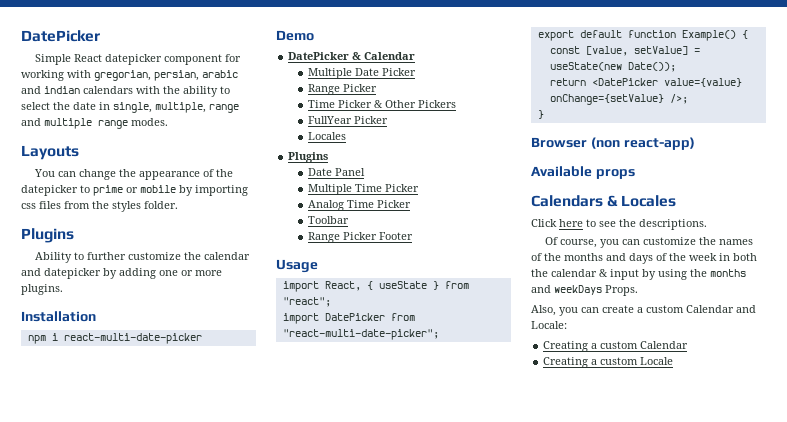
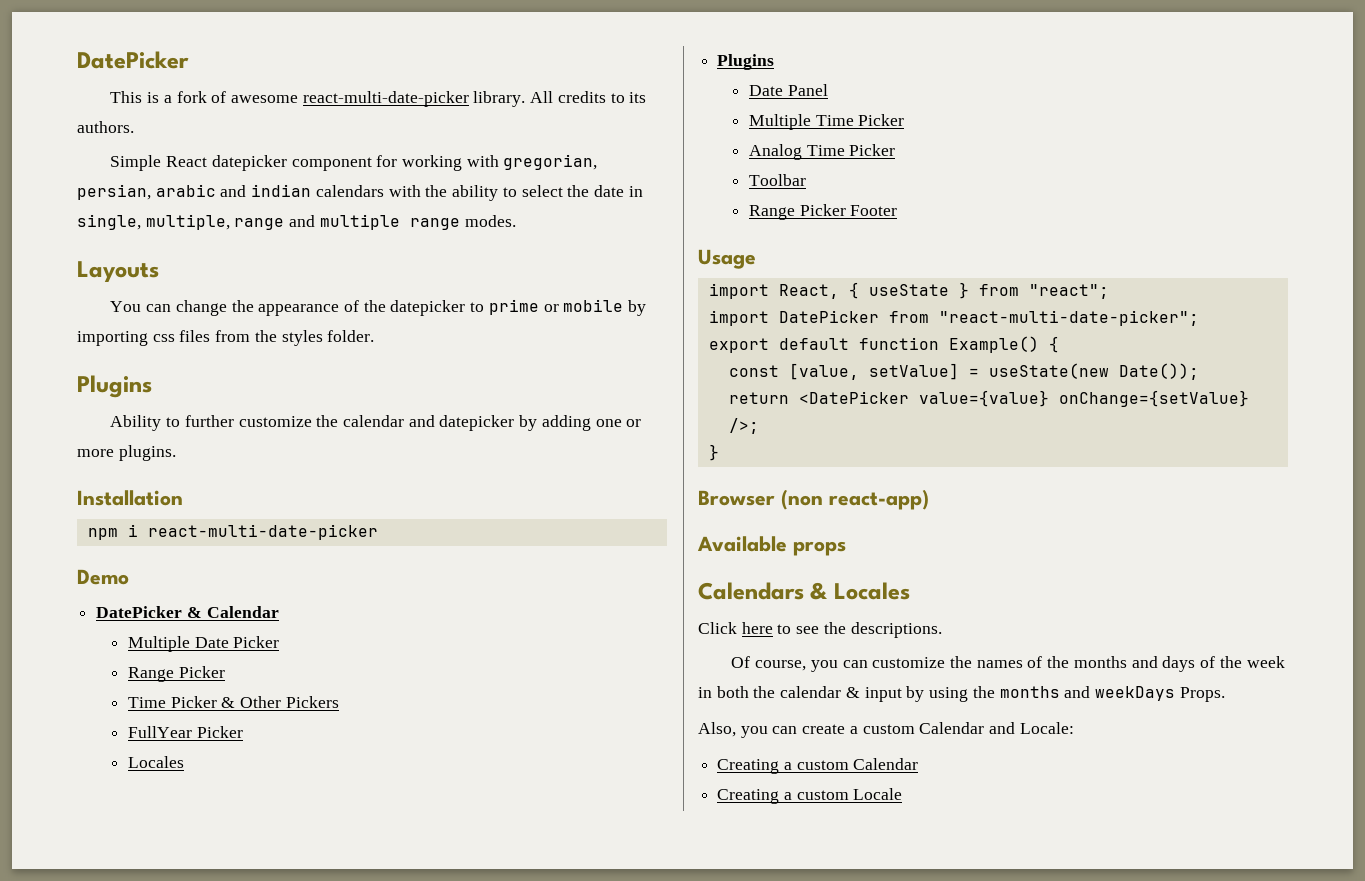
[21,30,100,42] DatePicker -> [77,51,189,69] [110,91,647,107] [77,121,134,133] DatePicker // This is a fork of awesome react-multi-date-picker library. All credits to its authors.

